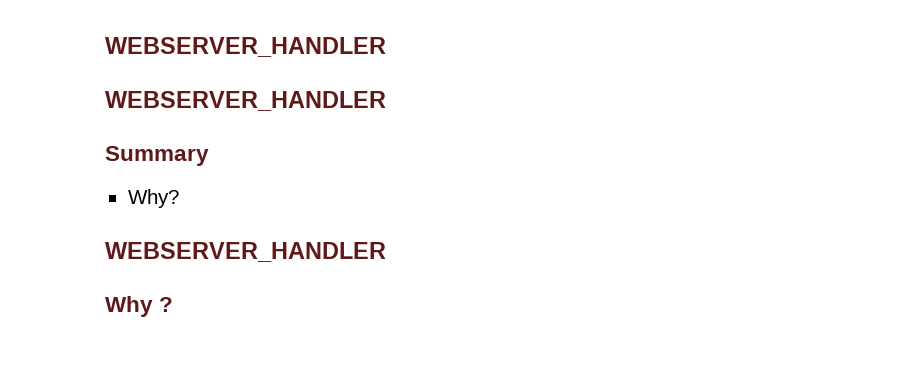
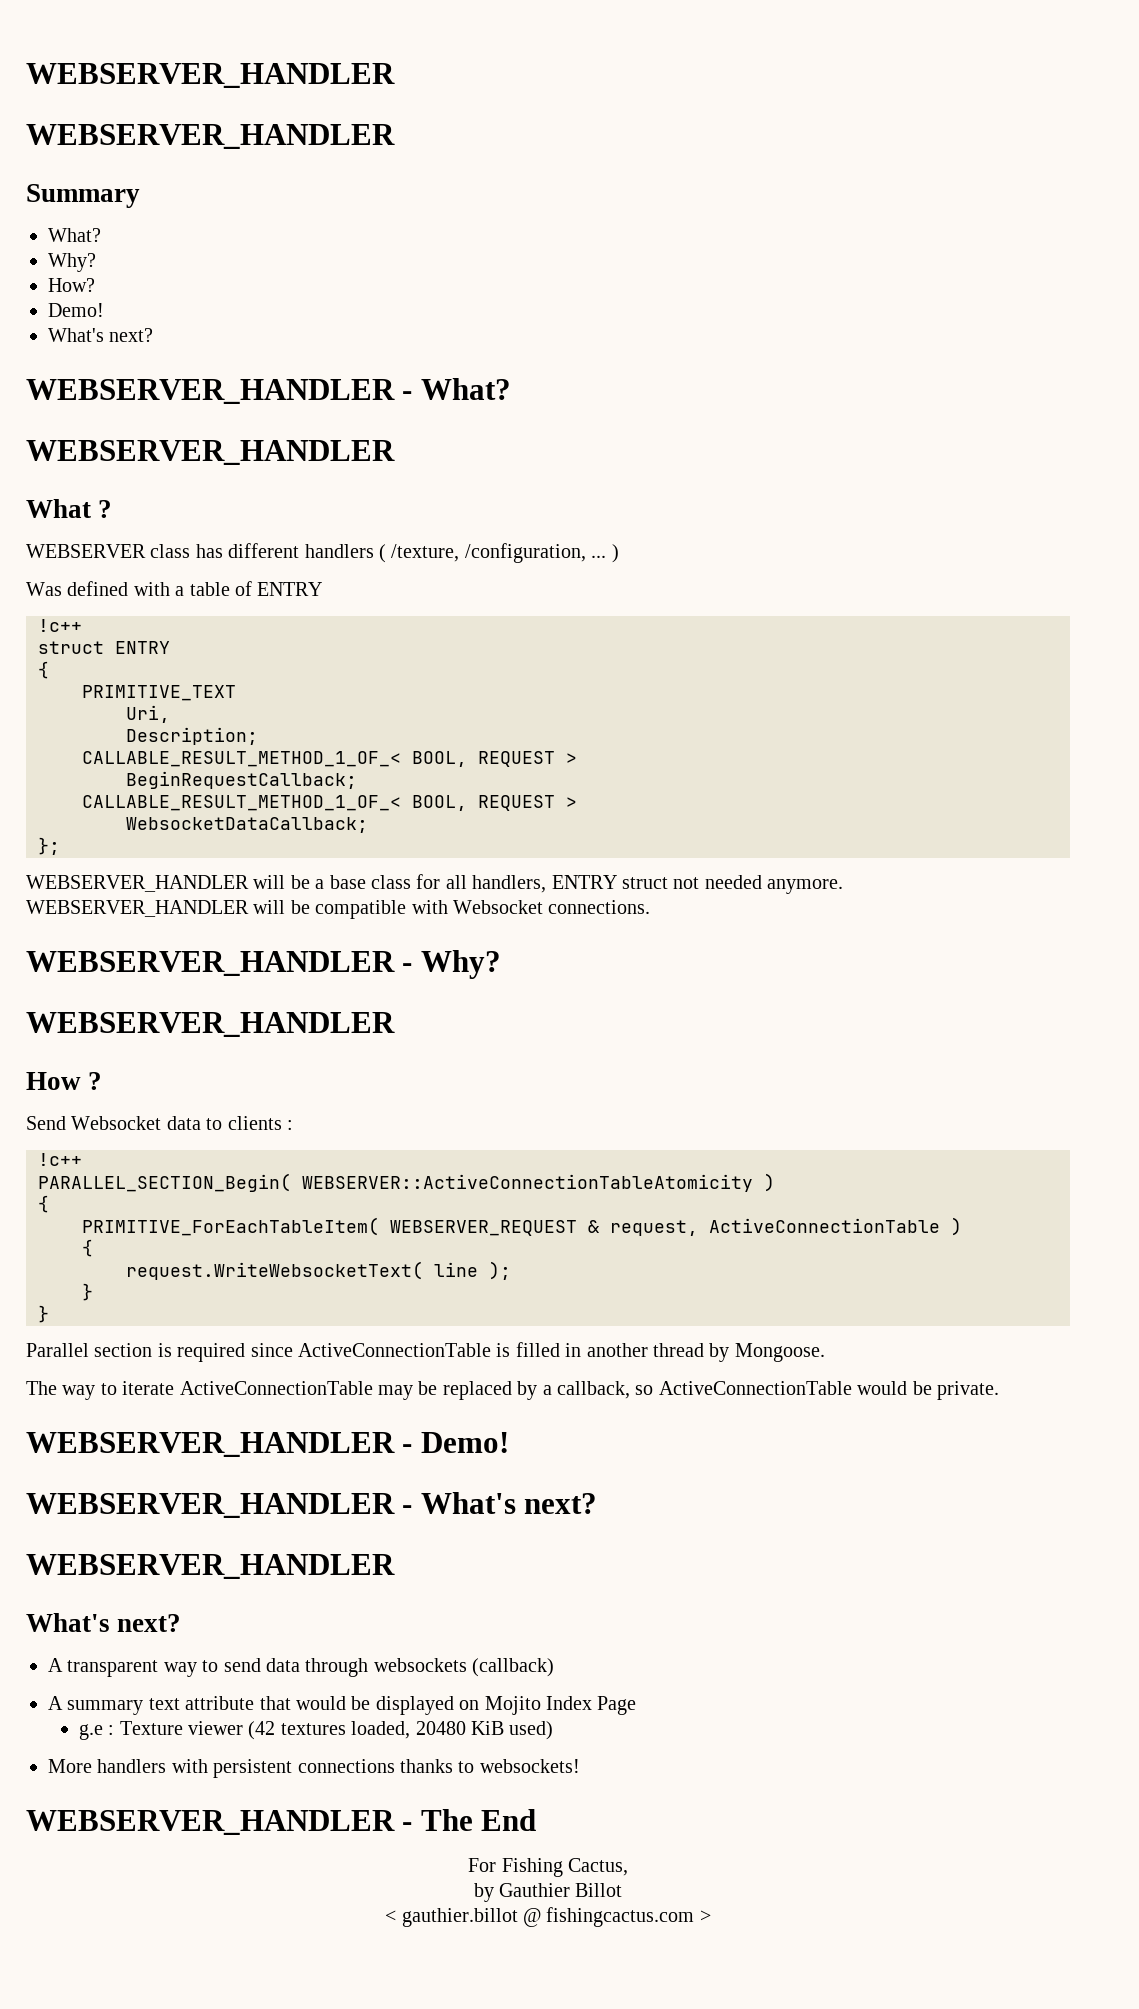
(209, 156) none -> [48,228,101,242] [48,253,96,272] [48,278,95,292] [48,303,104,317] [48,328,154,342] [26,378,511,404] [26,440,395,465] [26,499,113,518] [26,543,619,563] [26,581,323,596] [38,619,82,632] [38,641,170,654] [38,661,49,679] [82,685,236,701] [126,705,170,723] [126,727,258,745] [82,751,577,767] [126,771,357,789] [82,795,577,811] [126,817,368,833] [38,837,60,855] [26,874,844,894] [26,900,651,919] [26,951,413,976] What? // Why? // How? // Demo! // What's next? // WEBSERVER_HANDLER - What? // WEBSERVER_HANDLER // What ? // WEBSERVER class has different handlers ( /texture, /configuration, ... ) // Was defined with a table of ENTRY // !c++ // struct ENTRY // { // PRIMITIVE_TEXT // Uri, // Description; // CALLABLE_RESULT_METHOD_1_OF_< BOOL, REQUEST > // BeginRequestCallback; // CALLABLE_RESULT_METHOD_1_OF_< BOOL, REQUEST > // WebsocketDataCallback; // }; // WEBSERVER_HANDLER will be a base class for all handlers, ENTRY struct not needed anymore. WEBSERVER_HANDLER will be compatible with Websocket connections. // WEBSERVER_HANDLER -
[105,296,174,317] Why ? -> [26,1072,103,1090] [26,1116,293,1130] [38,1153,82,1166] [38,1173,775,1192] [38,1195,49,1213] [82,1217,962,1236] [82,1239,93,1257] [126,1261,511,1280] [82,1283,93,1301] [38,1305,49,1323] [26,1342,825,1362] [26,1381,999,1400] [26,1432,509,1457] [26,1492,598,1518] [26,1554,395,1579] [26,1613,182,1632] [48,1658,555,1677] [48,1696,637,1715] [78,1721,554,1740] [48,1759,580,1778] [26,1809,537,1835] [468,1858,628,1877] [473,1883,623,1902] [385,1907,711,1927] How ? // Send Websocket data to clients : // !c++ // PARALLEL_SECTION_Begin( WEBSERVER::ActiveConnectionTableAtomicity ) // { // PRIMITIVE_ForEachTableItem( WEBSERVER_REQUEST & request, ActiveConnectionTable ) // { // request.WriteWebsocketText( line ); // } // } // Parallel section is required since ActiveConnectionTable is filled in another thread by Mongoose. // The way to iterate ActiveConnectionTable may be replaced by a callback, so ActiveConnectionTable would be private. // WEBSERVER_HANDLER - Demo! // WEBSERVER_HANDLER - What's next? // WEBSERVER_HANDLER // What's next? // A transparent way to send data through websockets (callback) // A summary text attribute that would be displayed on Mojito Index Page // g.e : Texture viewer (42 textures loaded, 20480 KiB used) // More handlers with persistent connections thanks to websockets! // WEBSERVER_HANDLER - The End // For Fishing Cactus, // by Gauthier Billot // < gauthier.billot @ fishingcactus.com >

